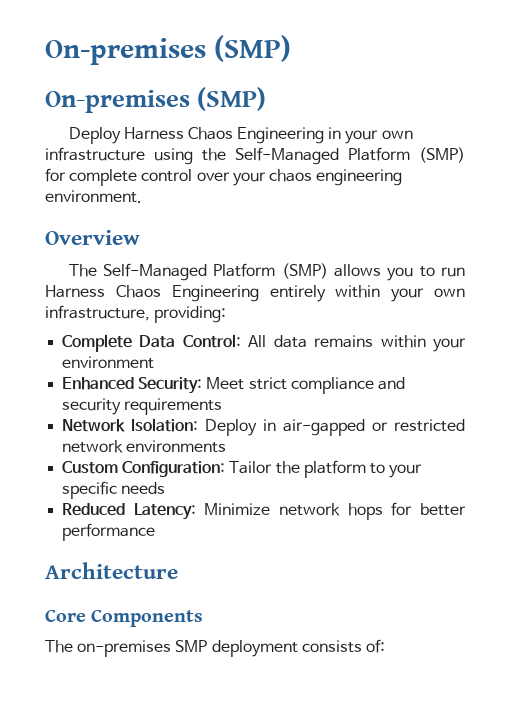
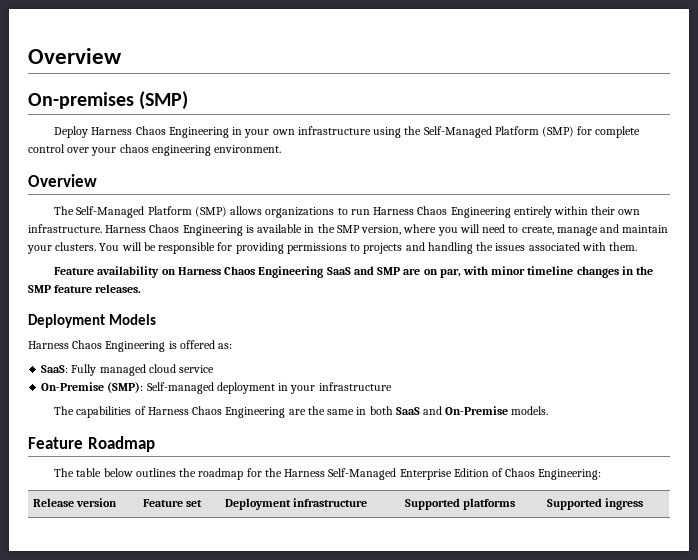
[45,35,291,65] On-premises (SMP) -> [28,48,122,64] Overview
[387,267,414,281] you -> [265,207,335,218] organizations
[391,288,465,302] [45,305,227,323] [62,334,466,352] [62,356,155,369] [62,377,405,394] [62,398,223,415] [62,418,465,436] [62,440,227,453] [62,460,423,478] [62,481,166,499] [62,502,466,520] [62,523,156,541] [45,562,178,579] [45,609,204,627] [45,639,385,657] your own infrastructure, providing: // Complete Data Control: All data remains within your environment // Enhanced Security: Meet strict compliance and security requirements // Network Isolation: Deploy in air-gapped or restricted network environments // Custom Configuration: Tailor the platform to your specific needs // Reduced Latency: Minimize network hops for better performance // Architecture // Core Components // The on-premises SMP deployment consists of: -> [591,206,641,215] [28,224,669,236] [27,242,638,254] [54,266,654,278] [28,284,142,293] [28,314,156,328] [28,340,233,352] [41,364,215,376] [41,382,392,394] [54,406,549,418] [28,436,155,452] [54,468,602,480] [33,498,118,507] [143,499,203,507] [225,498,368,510] [405,498,516,510] [547,498,644,510] their own infrastructure. Harness Chaos Engineering is available in the SMP version, where you will need to create, manage and maintain your clusters. You will be responsible for providing permissions to projects and handling the issues associated with them. // Feature availability on Harness Chaos Engineering SaaS and SMP are on par, with minor timeline changes in the SMP feature releases. // Deployment Models // Harness Chaos Engineering is offered as: // SaaS: Fully managed cloud service // On-Premise (SMP): Self-managed deployment in your infrastructure // The capabilities of Harness Chaos Engineering are the same in both SaaS and On-Premise models. // Feature Roadmap // The table below outlines the roadmap for the Harness Self-Managed Enterprise Edition of Chaos Engineering: // Release version | Feature set | Deployment infrastructure | Supported platforms | Supported ingress

